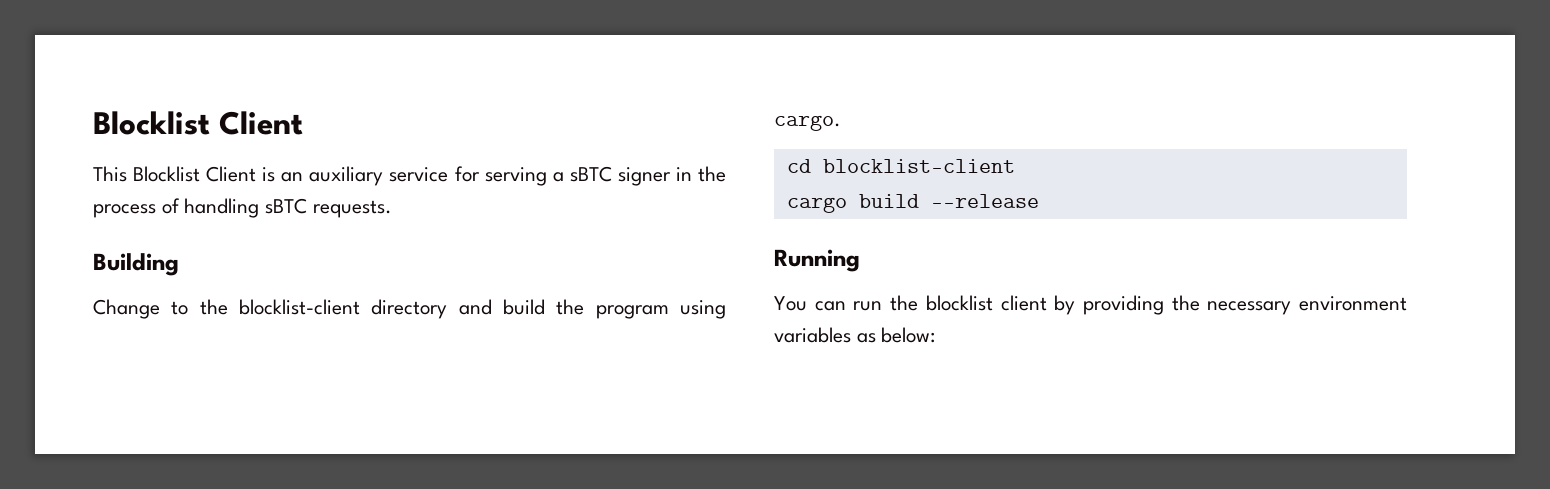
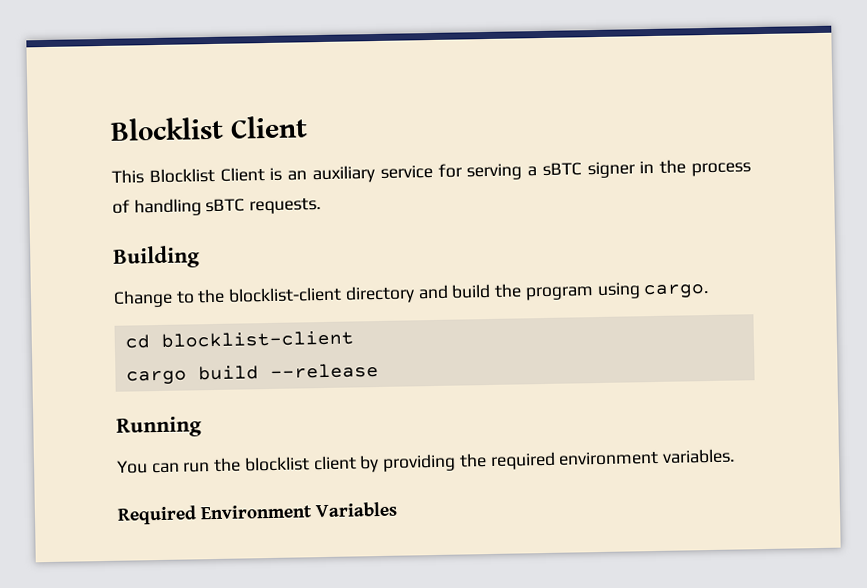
[1207,296,1407,315] [774,327,936,343] necessary environment variables as below: -> [489,448,735,470] [117,501,398,525] required environment variables. // Required Environment Variables

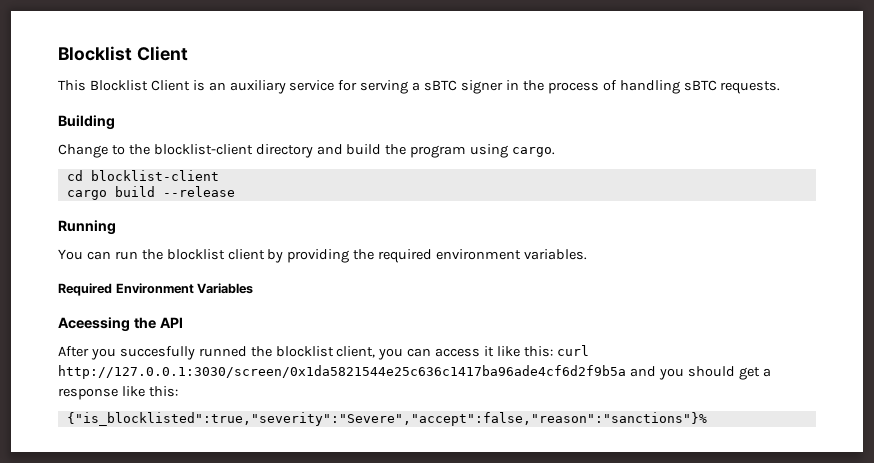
(398, 509) none -> [58,317,183,332] [58,345,589,360] [58,365,771,380] [58,386,178,400] [66,412,707,426] // Aceessing the API // After you succesfully runned the blocklist client, you can access it like this: curl http://127.0.0.1:3030/screen/0x1da5821544e25c636c1417ba96ade4cf6d2f9b5a and you should get a response like this: // {"is_blocklisted":true,"severity":"Severe","accept":false,"reason":"sanctions"}%

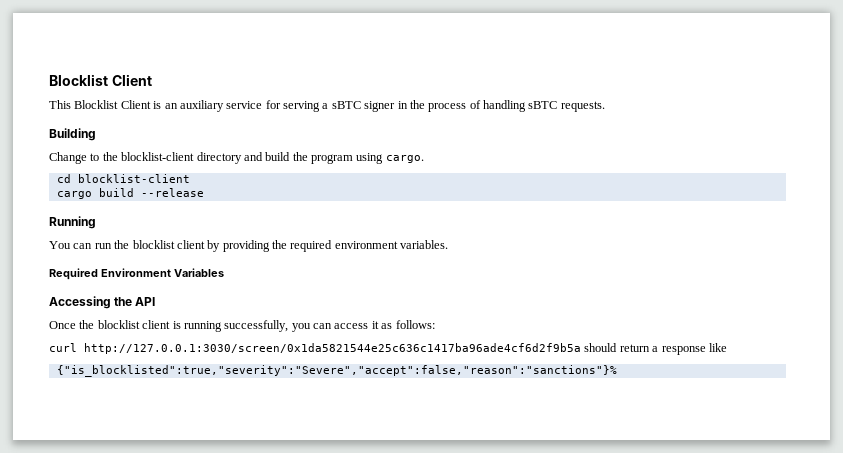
[58,317,130,332] Aceessing -> [49,296,111,309] Accessing
[58,345,589,360] [58,365,760,380] After you succesfully runned the blocklist client, you can access it like this: curl http://127.0.0.1:3030/screen/0x1da5821544e25c636c1417ba96ade4cf6d2f9b5a and you should get -> [49,320,435,332] [49,343,650,354] Once the blocklist client is running successfully, you can access it as follows: // curl http://127.0.0.1:3030/screen/0x1da5821544e25c636c1417ba96ade4cf6d2f9b5a should return
[148,386,178,397] this: -> (727, 347) none

